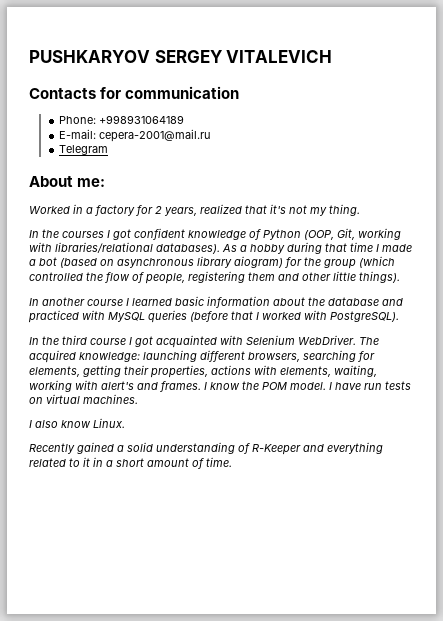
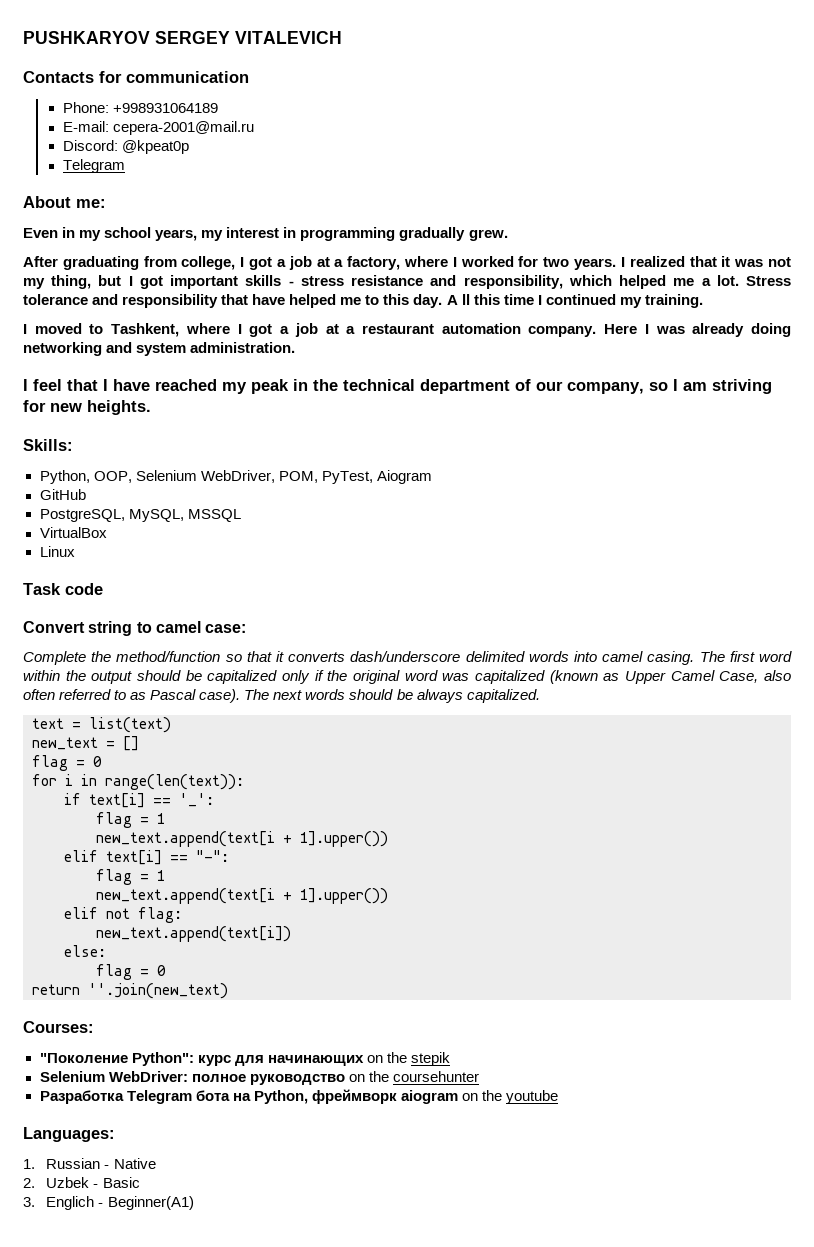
(211, 135) none -> [62,140,189,154] // Discord: @kpeat0p
[29,204,360,216] [29,228,401,240] [29,242,412,254] [29,256,395,269] [29,271,400,284] [29,296,403,308] [28,310,399,323] [29,335,379,348] [29,350,375,363] [29,365,377,378] [29,380,411,392] [29,394,138,404] [29,418,125,428] [29,442,383,455] [29,457,232,469] Worked in a factory for 2 years, realized that it's not my thing. // In the courses I got confident knowledge of Python (OOP, Git, working with libraries/relational databases). As a hobby during that time I made a bot (based on asynchronous library aiogram) for the group (which controlled the flow of people, registering them and other little things). // In another course I learned basic information about the database and practiced with MySQL queries (before that I worked with PostgreSQL). // In the third course I got acquainted with Selenium WebDriver. The acquired knowledge: launching different browsers, searching for elements, getting their properties, actions with elements, waiting, working with alert's and frames. I know the POM model. I have run tests on virtual machines. // I also know Linux. // Recently gained a solid understanding of R-Keeper and everything related to it in a short amount of time. -> [23,227,508,241] [23,256,792,270] [23,275,792,289] [23,294,703,308] [23,323,791,337] [23,342,296,356] [23,379,772,394] [23,400,151,415] [23,439,73,451] [39,470,432,484] [39,489,86,500] [39,509,241,522] [39,527,107,538] [39,546,75,557] [23,583,103,595] [23,621,247,636] [23,651,793,665] [23,670,791,684] [23,689,540,703] [32,717,171,733] [32,736,139,751] [32,755,102,771] [32,774,244,790] [64,793,214,808] [96,812,165,828] [96,831,388,847] [64,850,229,865] [96,869,165,885] [96,888,388,904] [64,907,182,923] [96,926,291,942] [64,945,106,957] [96,964,166,980] [32,983,228,999] [23,1021,94,1033] [39,1052,450,1066] [39,1071,479,1085] [39,1089,558,1104] [23,1127,115,1142] [23,1158,156,1169] [23,1177,140,1188] [23,1196,194,1210] Even in my school years, my interest in programming gradually grew. // After graduating from college, I got a job at a factory, where I worked for two years. I realized that it was not my thing, but I got important skills - stress resistance and responsibility, which helped me a lot. Stress tolerance and responsibility that have helped me to this day. A ll this time I continued my training. // I moved to Tashkent, where I got a job at a restaurant automation company. Here I was already doing networking and system administration. // I feel that I have reached my peak in the technical department of our company, so I am striving for new heights. // Skills: // Python, OOP, Selenium WebDriver, POM, PyTest, Aiogram // GitHub // PostgreSQL, MySQL, MSSQL // VirtualBox // Linux // Task code // Convert string to camel case: // Complete the method/function so that it converts dash/underscore delimited words into camel casing. The first word within the output should be capitalized only if the original word was capitalized (known as Upper Camel Case, also often referred to as Pascal case). The next words should be always capitalized. // text = list(text) // new_text = [] // flag = 0 // for i in range(len(text)): // if text[i] == '_': // flag = 1 // new_text.append(text[i + 1].upper()) // elif text[i] == "-": // flag = 1 // new_text.append(text[i + 1].upper()) // elif not flag: // new_text.append(text[i]) // else: // flag = 0 // return ''.join(new_text) // Courses: // "Поколение Python": курс для начинающих on the stepik // Selenium WebDriver: полное руководство on the coursehunter // Разработка Telegram бота на Python, фреймворк aiogram on the youtube // Languages: // 1. Russian - Native // 2. Uzbek - Basic // 3. Englich - Beginner(А1)

